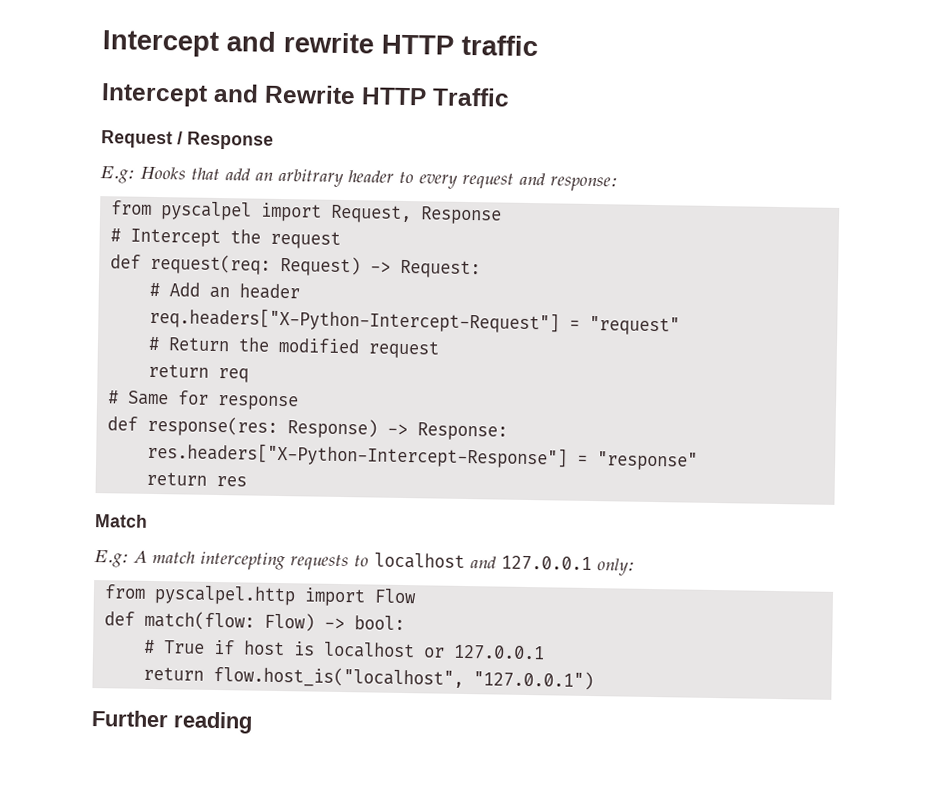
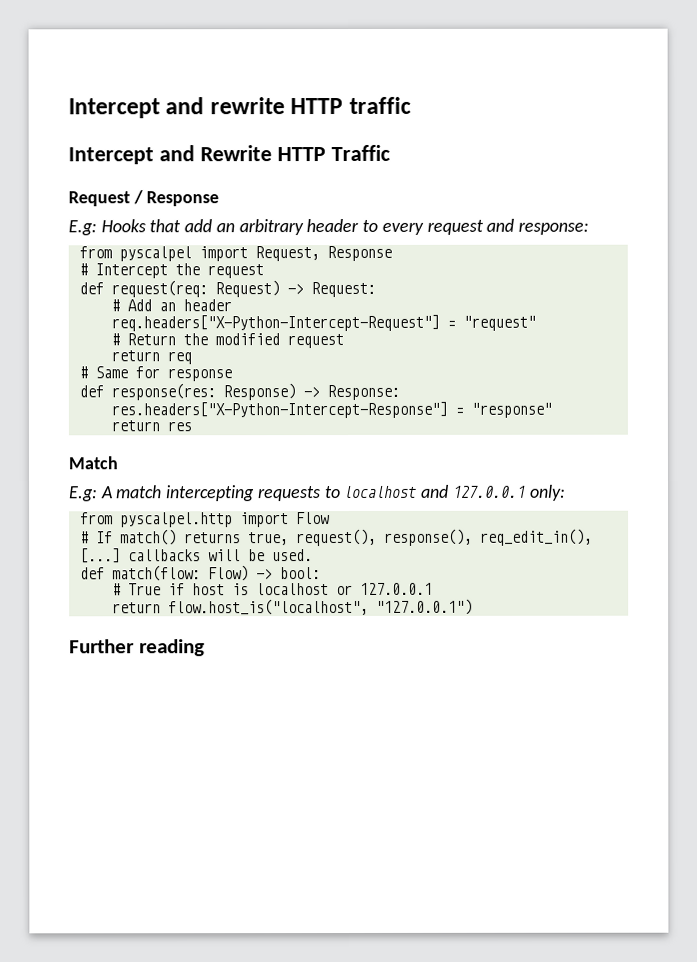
(417, 596) none -> [79,528,593,547] [79,548,313,564] // # If match() returns true, request(), response(), req_edit_in(), [...] callbacks will be used.

